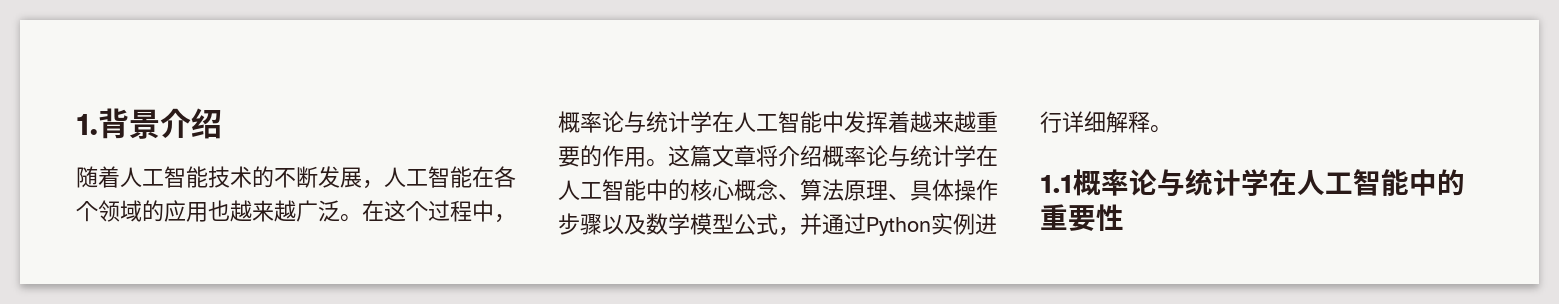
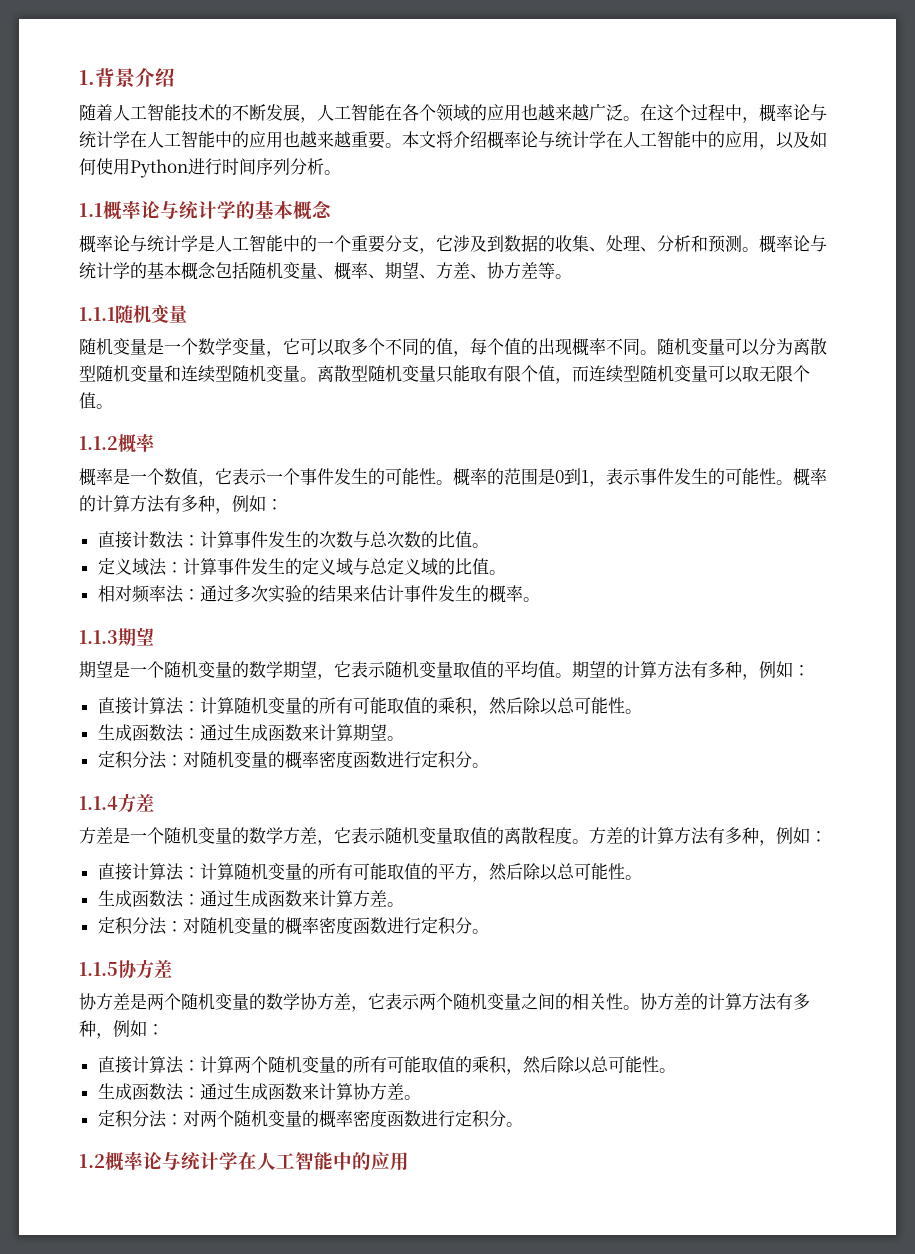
[844,111,910,133] 发挥着 -> [232,131,300,148] 的应用也
[580,145,756,167] 的作用。这篇文章 -> [385,131,436,148] 。本文
[690,179,998,201] [558,213,997,236] [1040,111,1150,133] 核心概念、算法原理、具体操作步骤以及数学模型公式，并通过Python实例进行详细解释 -> [725,131,827,150] [79,158,324,178] 应用，以及如何使用Python进行时间序列分析
[1269,169,1465,196] [1040,204,1124,231] 在人工智能中的重要性 -> [236,200,332,220] [79,235,827,254] [79,261,572,280] [79,304,187,324] [79,338,827,357] [79,365,810,384] [79,392,113,409] [79,434,155,453] [79,468,827,487] [79,495,283,514] [97,531,489,549] [97,558,506,576] [97,585,540,603] [79,627,154,646] [79,660,810,680] [97,697,642,716] [97,723,404,742] [97,751,489,769] [79,793,154,813] [79,827,827,846] [97,863,642,882] [97,890,404,908] [97,917,489,935] [79,959,172,979] [79,993,810,1012] [79,1020,164,1039] [97,1056,676,1075] [97,1083,421,1101] [97,1110,523,1128] [79,1152,409,1171] 的基本概念 // 概率论与统计学是人工智能中的一个重要分支，它涉及到数据的收集、处理、分析和预测。概率论与统计学的基本概念包括随机变量、概率、期望、方差、协方差等。 // 1.1.1随机变量 // 随机变量是一个数学变量，它可以取多个不同的值，每个值的出现概率不同。随机变量可以分为离散型随机变量和连续型随机变量。离散型随机变量只能取有限个值，而连续型随机变量可以取无限个值。 // 1.1.2概率 // 概率是一个数值，它表示一个事件发生的可能性。概率的范围是0到1，表示事件发生的可能性。概率的计算方法有多种，例如： // 直接计数法：计算事件发生的次数与总次数的比值。 // 定义域法：计算事件发生的定义域与总定义域的比值。 // 相对频率法：通过多次实验的结果来估计事件发生的概率。 // 1.1.3期望 // 期望是一个随机变量的数学期望，它表示随机变量取值的平均值。期望的计算方法有多种，例如： // 直接计算法：计算随机变量的所有可能取值的乘积，然后除以总可能性。 // 生成函数法：通过生成函数来计算期望。 // 定积分法：对随机变量的概率密度函数进行定积分。 // 1.1.4方差 // 方差是一个随机变量的数学方差，它表示随机变量取值的离散程度。方差的计算方法有多种，例如： // 直接计算法：计算随机变量的所有可能取值的平方，然后除以总可能性。 // 生成函数法：通过生成函数来计算方差。 // 定积分法：对随机变量的概率密度函数进行定积分。 // 1.1.5协方差 // 协方差是两个随机变量的数学协方差，它表示两个随机变量之间的相关性。协方差的计算方法有多种，例如： // 直接计算法：计算两个随机变量的所有可能取值的乘积，然后除以总可能性。 // 生成函数法：通过生成函数来计算协方差。 // 定积分法：对两个随机变量的概率密度函数进行定积分。 // 1.2概率论与统计学在人工智能中的应用

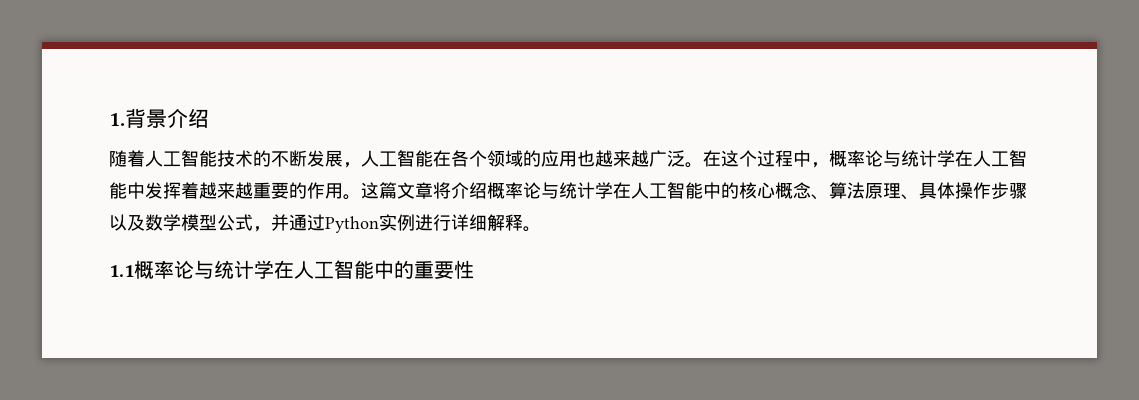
[232,131,300,148] 的应用也 -> [145,182,199,199] 发挥着
[385,131,436,148] 。本文 -> [289,182,433,200] 的作用。这篇文章
[725,131,827,150] [79,158,324,178] 应用，以及如何使用Python进行时间序列分析 -> [739,182,1027,200] [109,214,523,233] 核心概念、算法原理、具体操作步骤以及数学模型公式，并通过Python实例进行详细解释
[236,200,332,220] [79,235,827,254] [79,261,572,280] [79,304,187,324] [79,338,827,357] [79,365,810,384] [79,392,113,409] [79,434,155,453] [79,468,827,487] [79,495,283,514] [97,531,489,549] [97,558,506,576] [97,585,540,603] [79,627,154,646] [79,660,810,680] [97,697,642,716] [97,723,404,742] [97,751,489,769] [79,793,154,813] [79,827,827,846] [97,863,642,882] [97,890,404,908] [97,917,489,935] [79,959,172,979] [79,993,810,1012] [79,1020,164,1039] [97,1056,676,1075] [97,1083,421,1101] [97,1110,523,1128] [79,1152,409,1171] 的基本概念 // 概率论与统计学是人工智能中的一个重要分支，它涉及到数据的收集、处理、分析和预测。概率论与统计学的基本概念包括随机变量、概率、期望、方差、协方差等。 // 1.1.1随机变量 // 随机变量是一个数学变量，它可以取多个不同的值，每个值的出现概率不同。随机变量可以分为离散型随机变量和连续型随机变量。离散型随机变量只能取有限个值，而连续型随机变量可以取无限个值。 // 1.1.2概率 // 概率是一个数值，它表示一个事件发生的可能性。概率的范围是0到1，表示事件发生的可能性。概率的计算方法有多种，例如： // 直接计数法：计算事件发生的次数与总次数的比值。 // 定义域法：计算事件发生的定义域与总定义域的比值。 // 相对频率法：通过多次实验的结果来估计事件发生的概率。 // 1.1.3期望 // 期望是一个随机变量的数学期望，它表示随机变量取值的平均值。期望的计算方法有多种，例如： // 直接计算法：计算随机变量的所有可能取值的乘积，然后除以总可能性。 // 生成函数法：通过生成函数来计算期望。 // 定积分法：对随机变量的概率密度函数进行定积分。 // 1.1.4方差 // 方差是一个随机变量的数学方差，它表示随机变量取值的离散程度。方差的计算方法有多种，例如： // 直接计算法：计算随机变量的所有可能取值的平方，然后除以总可能性。 // 生成函数法：通过生成函数来计算方差。 // 定积分法：对随机变量的概率密度函数进行定积分。 // 1.1.5协方差 // 协方差是两个随机变量的数学协方差，它表示两个随机变量之间的相关性。协方差的计算方法有多种，例如： // 直接计算法：计算两个随机变量的所有可能取值的乘积，然后除以总可能性。 // 生成函数法：通过生成函数来计算协方差。 // 定积分法：对两个随机变量的概率密度函数进行定积分。 // 1.2概率论与统计学在人工智能中的应用 -> [274,260,474,279] 在人工智能中的重要性

